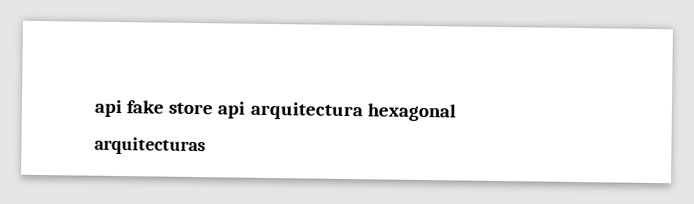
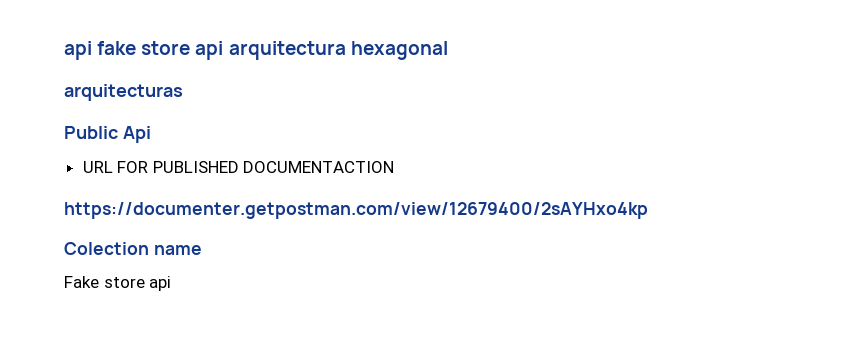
(206, 146) none -> [64,126,151,143] [82,161,395,173] [64,202,648,219] [64,242,202,255] [64,276,172,291] // Public Api // URL FOR PUBLISHED DOCUMENTACTION // https://documenter.getpostman.com/view/12679400/2sAYHxo4kp // Colection name // Fake store api

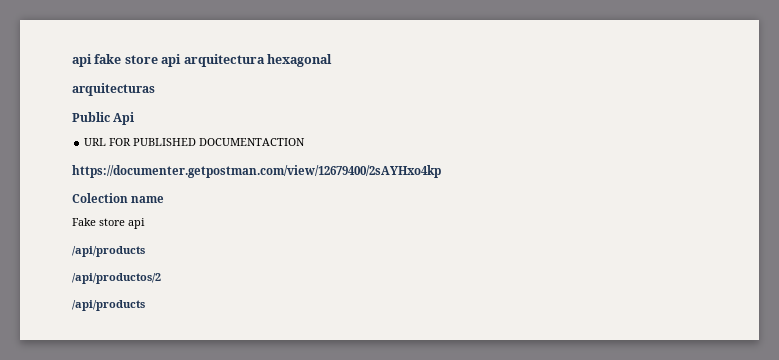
(172, 283) none -> [72,246,145,257] [72,273,161,284] [72,300,145,311] // /api/products // /api/productos/2 // /api/products

